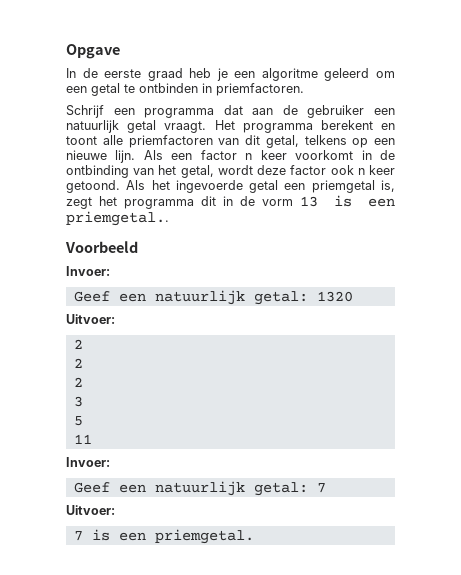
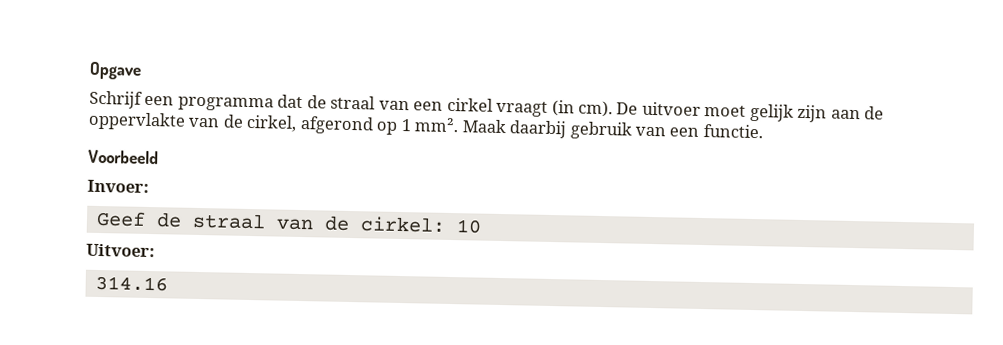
[66,68,395,81] [66,83,304,96] [66,105,395,118] [66,120,395,133] [66,135,395,148] [66,150,396,163] [66,165,396,178] [66,180,395,193] [66,195,395,209] [66,211,169,226] [65,241,138,253] [66,266,110,276] [73,290,353,305] [66,314,115,324] [73,339,83,349] [73,358,83,368] [73,377,83,387] [73,396,83,407] [73,416,83,426] [73,434,92,444] [66,457,110,467] [73,481,326,496] [66,505,115,515] [73,529,254,544] In de eerste graad heb je een algoritme geleerd om een getal te ontbinden in priemfactoren. // Schrijf een programma dat aan de gebruiker een natuurlijk getal vraagt. Het programma berekent en toont alle priemfactoren van dit getal, telkens op een nieuwe lijn. Als een factor n keer voorkomt in de ontbinding van het getal, wordt deze factor ook n keer getoond. Als het ingevoerde getal een priemgetal is, zegt het programma dit in de vorm 13 is een priemgetal.. // Voorbeeld // Invoer: // Geef een natuurlijk getal: 1320 // Uitvoer: // 2 // 2 // 2 // 3 // 5 // 11 // Invoer: // Geef een natuurlijk getal: 7 // Uitvoer: // 7 is een priemgetal. -> [89,90,885,123] [88,111,763,140] [88,149,159,165] [87,179,149,193] [95,210,482,234] [86,243,155,258] [94,275,168,292] Schrijf een programma dat de straal van een cirkel vraagt (in cm). De uitvoer moet gelijk zijn aan de oppervlakte van de cirkel, afgerond op 1 mm². Maak daarbij gebruik van een functie. // Voorbeeld // Invoer: // Geef de straal van de cirkel: 10 // Uitvoer: // 314.16

